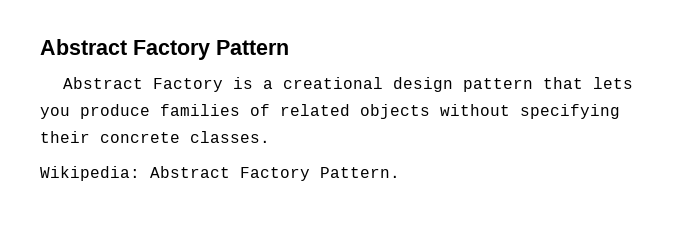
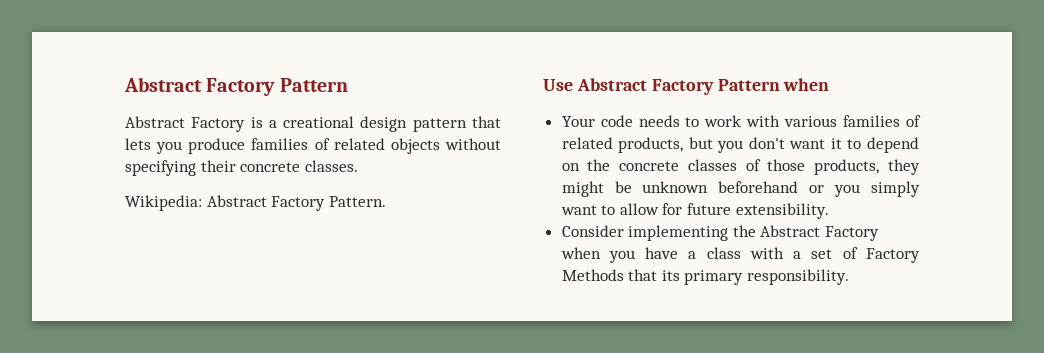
(400, 172) none -> [543,78,830,95] [561,115,921,127] [561,137,919,153] [561,159,920,175] [561,181,920,197] [560,203,829,219] [561,225,880,241] [560,247,920,263] [561,269,850,285] // Use Abstract Factory Pattern when // Your code needs to work with various families of related products, but you don't want it to depend on the concrete classes of those products, they might be unknown beforehand or you simply want to allow for future extensibility. // Consider implementing the Abstract Factory when you have a class with a set of Factory Methods that its primary responsibility.

